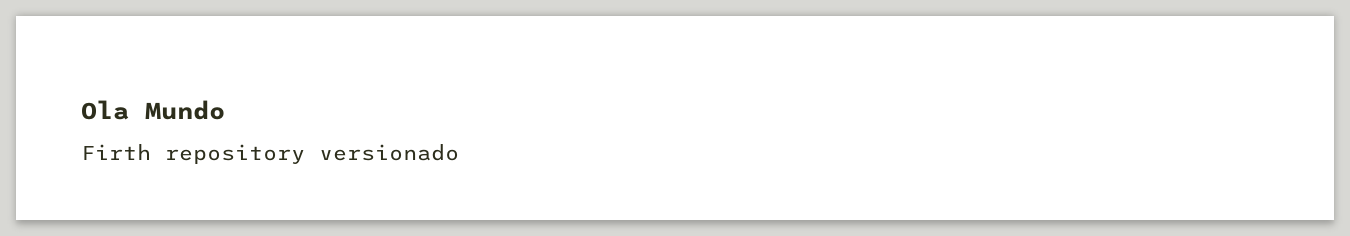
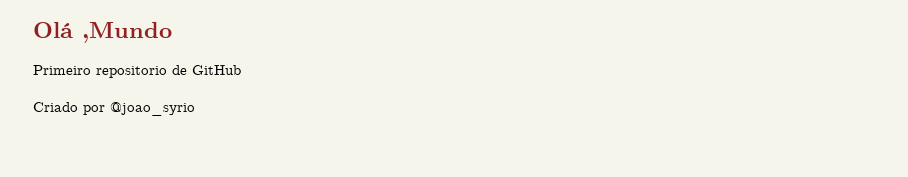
[81,100,225,120] [81,144,459,164] Ola Mundo // Firth repository versionado -> [33,22,172,43] [33,65,241,78] [33,102,195,116] Olá ,Mundo // Primeiro repositorio de GitHub // Criado por @joao_syrio

